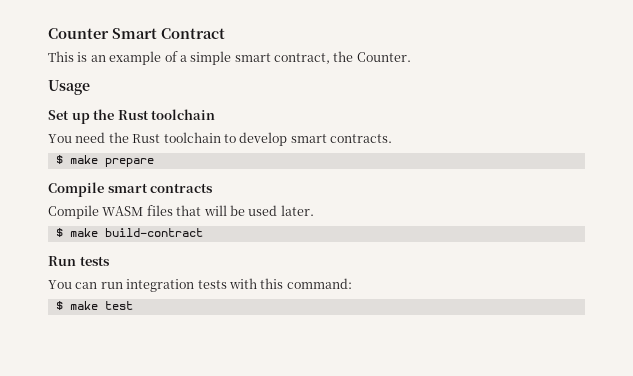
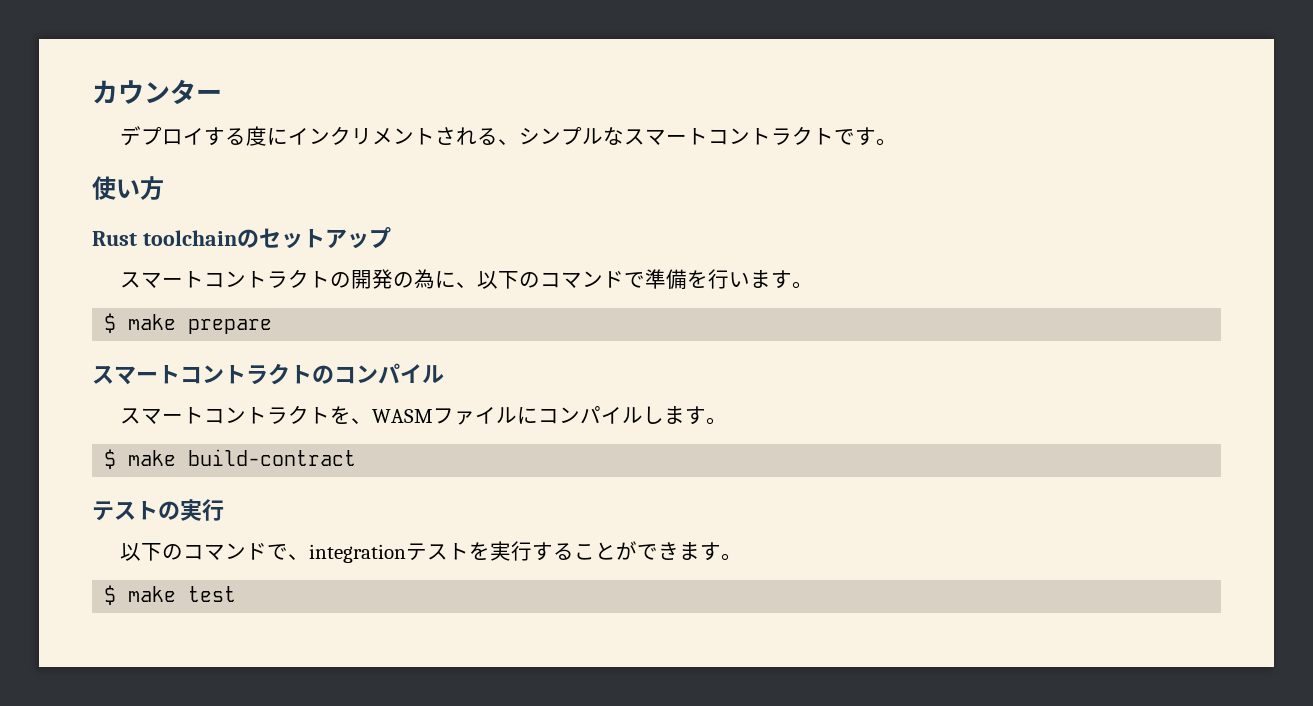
[48,28,225,39] [48,51,411,65] [48,80,90,95] [48,109,216,124] [48,132,392,146] [55,155,154,167] [48,182,214,197] [48,205,314,219] [55,228,203,237] [48,256,110,266] [48,278,352,292] Counter Smart Contract // This is an example of a simple smart contract, the Counter. // Usage // Set up the Rust toolchain // You need the Rust toolchain to develop smart contracts. // $ make prepare // Compile smart contracts // Compile WASM files that will be used later. // $ make build-contract // Run tests // You can run integration tests with this command: -> [92,79,222,105] [120,126,898,146] [92,176,164,200] [92,227,391,249] [120,269,814,290] [104,313,273,334] [92,363,444,385] [120,405,728,425] [104,449,357,469] [92,499,224,521] [120,541,743,563] カウンター // デプロイする度にインクリメントされる、シンプルなスマートコントラクトです。 // 使い方 // Rust toolchainのセットアップ // スマートコントラクトの開発の為に、以下のコマンドで準備を行います。 // $ make prepare // スマートコントラクトのコンパイル // スマートコントラクトを、WASMファイルにコンパイルします。 // $ make build-contract // テストの実行 // 以下のコマンドで、integrationテストを実行することができます。

